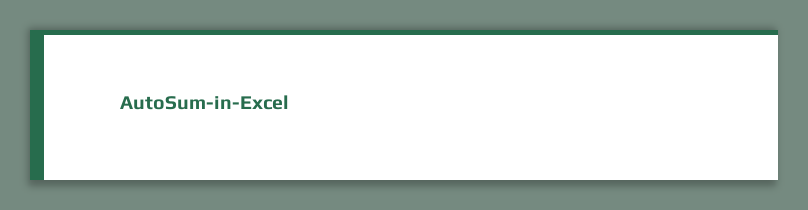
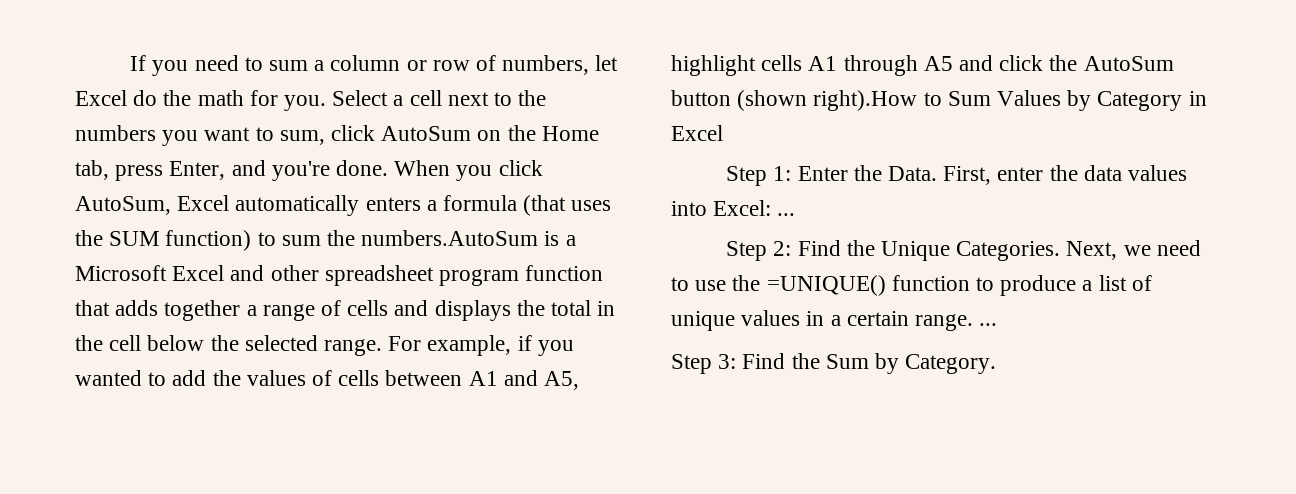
[120,95,289,110] AutoSum-in-Excel -> [130,55,619,76] [75,90,547,111] [75,125,599,146] [75,160,543,181] [75,195,612,216] [75,230,576,251] [75,265,604,286] [75,300,616,321] [75,335,574,356] [75,370,580,390] [671,55,1174,76] [671,90,1207,111] [671,125,723,141] [726,165,1187,186] [671,200,796,216] [726,240,1201,261] [671,275,1152,296] [671,310,998,331] [671,353,997,374] If you need to sum a column or row of numbers, let Excel do the math for you. Select a cell next to the numbers you want to sum, click AutoSum on the Home tab, press Enter, and you're done. When you click AutoSum, Excel automatically enters a formula (that uses the SUM function) to sum the numbers.AutoSum is a Microsoft Excel and other spreadsheet program function that adds together a range of cells and displays the total in the cell below the selected range. For example, if you wanted to add the values of cells between A1 and A5, highlight cells A1 through A5 and click the AutoSum button (shown right).How to Sum Values by Category in Excel // Step 1: Enter the Data. First, enter the data values into Excel: ... // Step 2: Find the Unique Categories. Next, we need to use the =UNIQUE() function to produce a list of unique values in a certain range. ... // Step 3: Find the Sum by Category.

